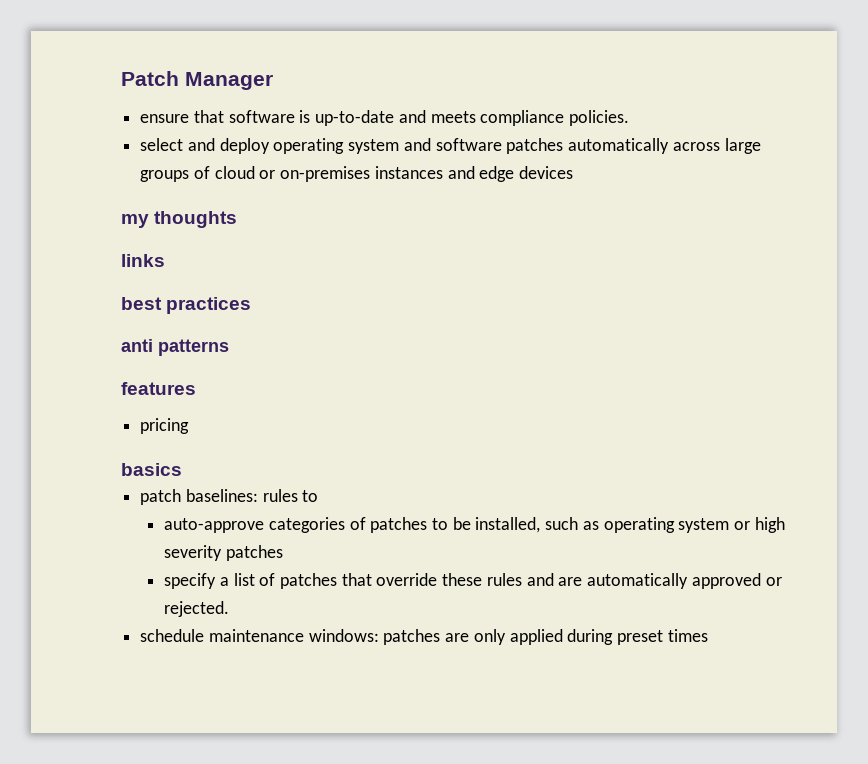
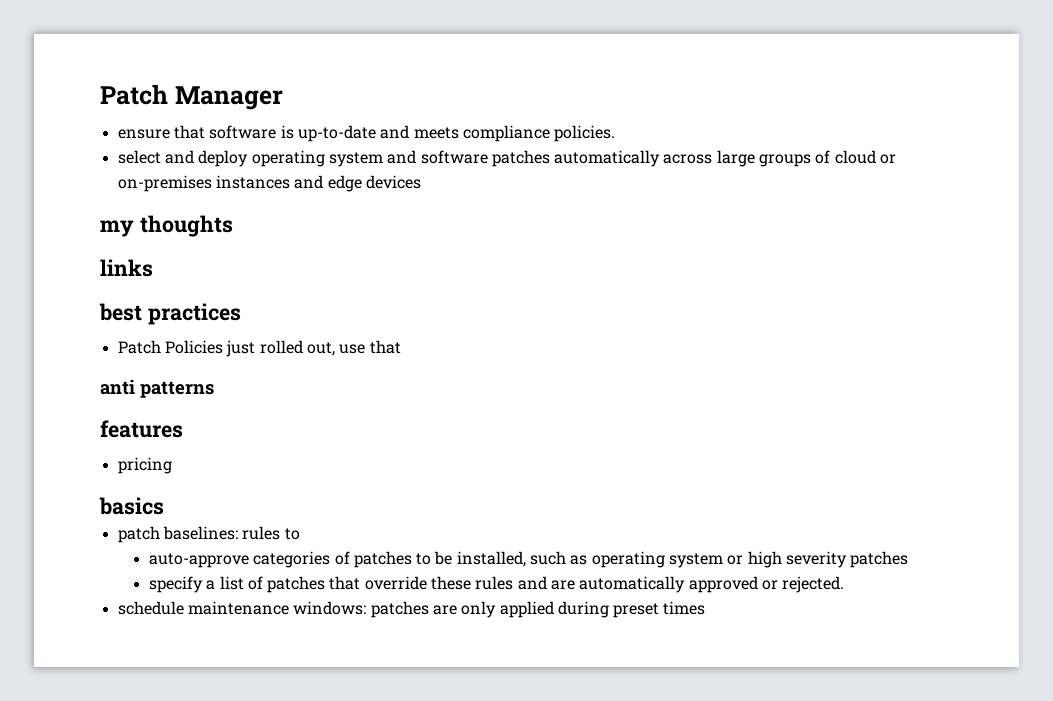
(252, 305) none -> [117,340,401,357] // Patch Policies just rolled out, use that

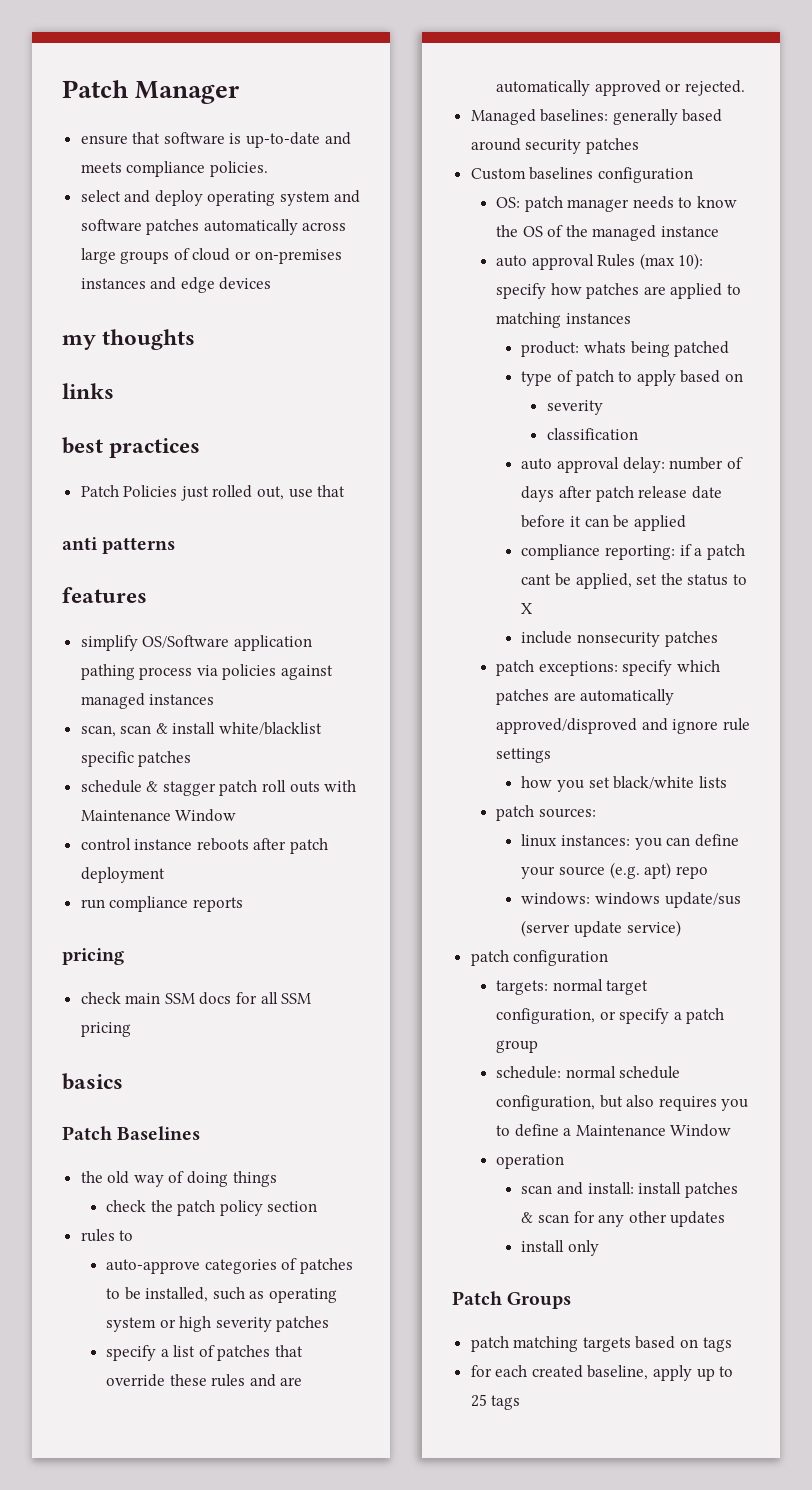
[117,457,172,474] [99,497,164,515] [117,526,238,543] pricing // basics // patch baselines: -> [80,635,312,651] [80,664,334,680] [80,693,215,709] [80,722,323,737] [80,751,192,767] [80,780,357,796] [80,809,237,822] [80,838,329,854] [80,867,165,883] [80,896,243,912] [62,948,124,965] [80,992,312,1005] [80,1022,131,1037] [62,1073,123,1090] [62,1126,201,1140] [80,1171,277,1187] [106,1200,318,1216] simplify OS/Software application pathing process via policies against managed instances // scan, scan & install white/blacklist specific patches // schedule & stagger patch roll outs with Maintenance Window // control instance reboots after patch deployment // run compliance reports // pricing // check main SSM docs for all SSM pricing // basics // Patch Baselines // the old way of doing things // check the patch policy section //
[117,601,706,618] schedule maintenance windows: patches are only applied during preset times -> [470,109,723,125] [470,138,639,154] [470,167,693,183] [496,196,738,212] [496,225,720,241] [496,253,704,270] [496,283,742,299] [496,312,631,328] [521,341,730,357] [521,370,743,386] [546,400,603,415] [546,428,638,440] [521,457,743,473] [521,486,722,502] [521,515,686,531] [521,544,745,560] [521,573,747,589] [521,603,533,614] [521,631,718,647] [496,660,720,676] [496,689,675,705] [496,718,750,734] [496,748,552,763] [521,776,727,792] [496,805,596,821] [521,834,739,850] [521,862,708,879] [521,892,741,908] [521,920,681,937] [470,950,609,966] [496,979,649,995] [496,1008,725,1024] [496,1040,539,1053] [496,1066,681,1079] [496,1095,749,1111] [496,1124,732,1137] [496,1154,565,1169] [521,1182,738,1198] [521,1211,726,1227] [521,1240,599,1256] [452,1291,572,1309] [470,1336,732,1352] [470,1365,734,1381] [470,1394,521,1410] Managed baselines: generally based around security patches // Custom baselines configuration // OS: patch manager needs to know the OS of the managed instance // auto approval Rules (max 10): specify how patches are applied to matching instances // product: whats being patched // type of patch to apply based on // severity // classification // auto approval delay: number of days after patch release date before it can be applied // compliance reporting: if a patch cant be applied, set the status to X // include nonsecurity patches // patch exceptions: specify which patches are automatically approved/disproved and ignore rule settings // how you set black/white lists // patch sources: // linux instances: you can define your source (e.g. apt) repo // windows: windows update/sus (server update service) // patch configuration // targets: normal target configuration, or specify a patch group // schedule: normal schedule configuration, but also requires you to define a Maintenance Window // operation // scan and install: install patches & scan for any other updates // install only // Patch Groups // patch matching targets based on tags // for each created baseline, apply up to 25 tags

